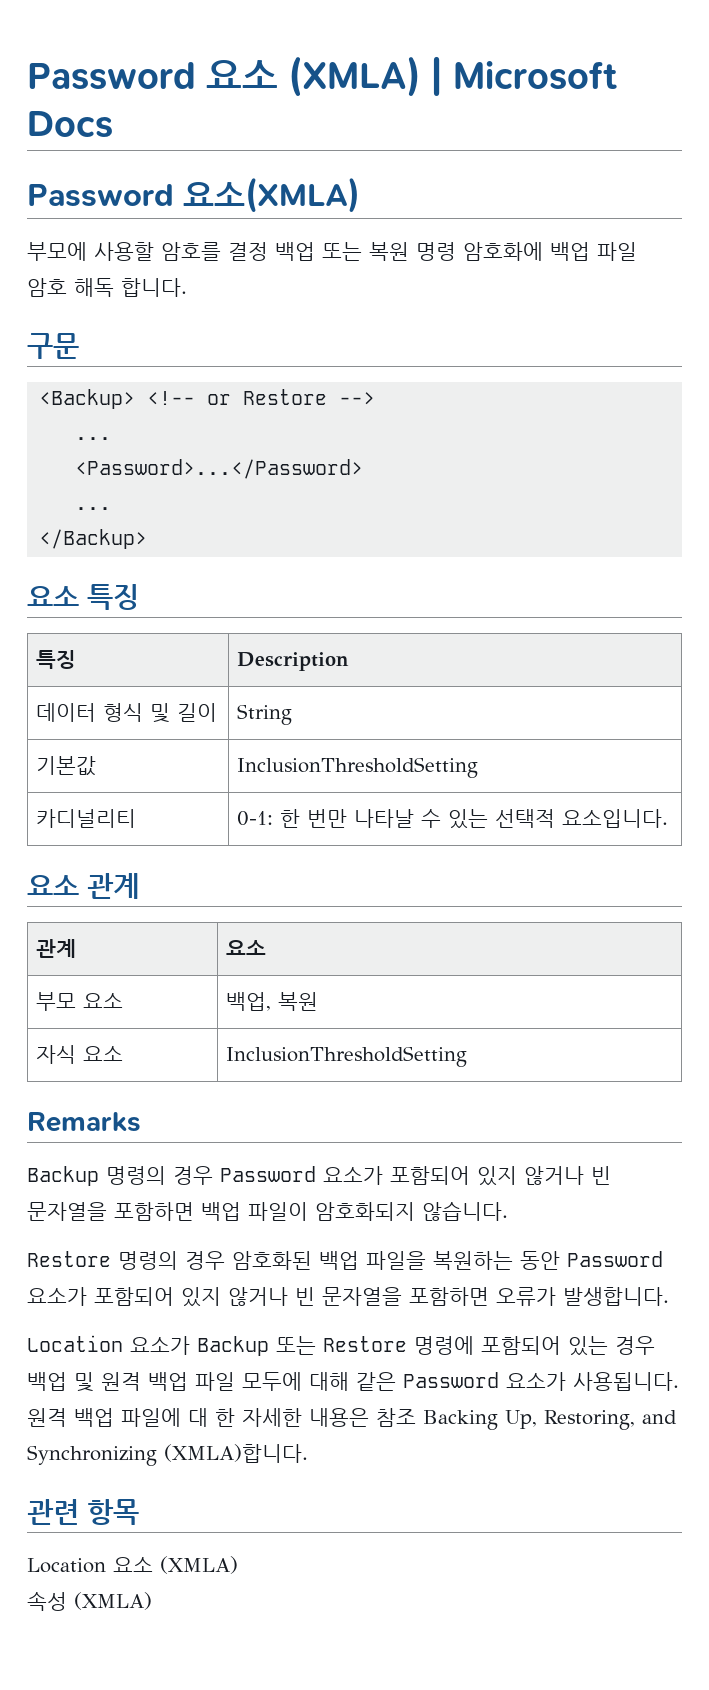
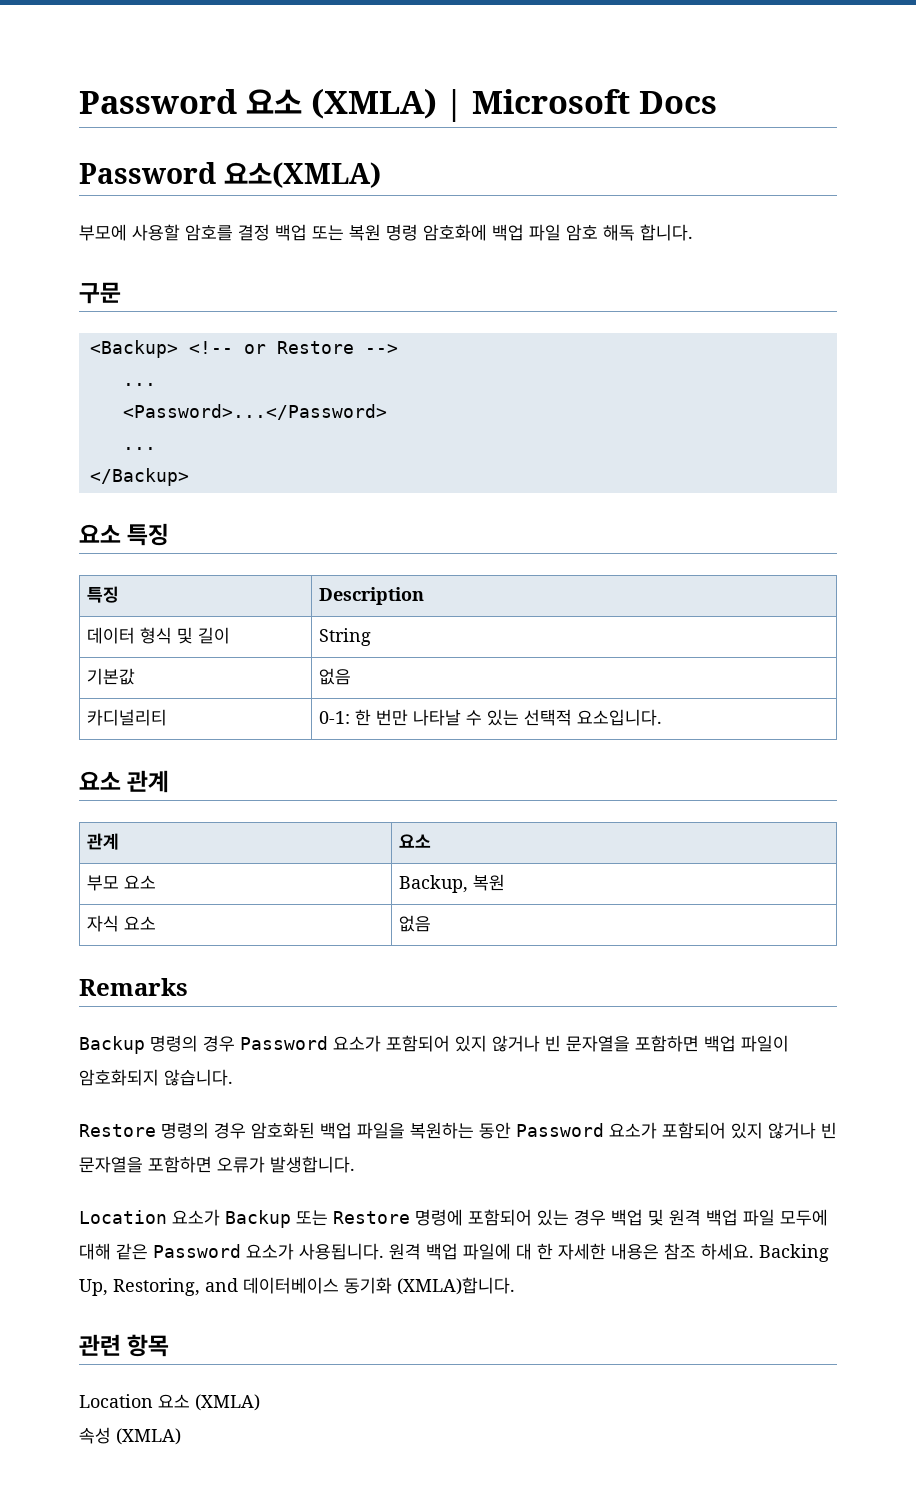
[237,757,479,778] InclusionThresholdSetting -> [318,668,351,685] 없음
[226,992,272,1011] 백업, -> [398,875,468,893] Backup,
[226,1046,468,1067] InclusionThresholdSetting -> [398,915,431,932] 없음
(416, 1417) none -> [701,1243,754,1260] 하세요.
[27,1445,157,1466] Synchronizing -> [243,1277,392,1294] 데이터베이스 동기화

